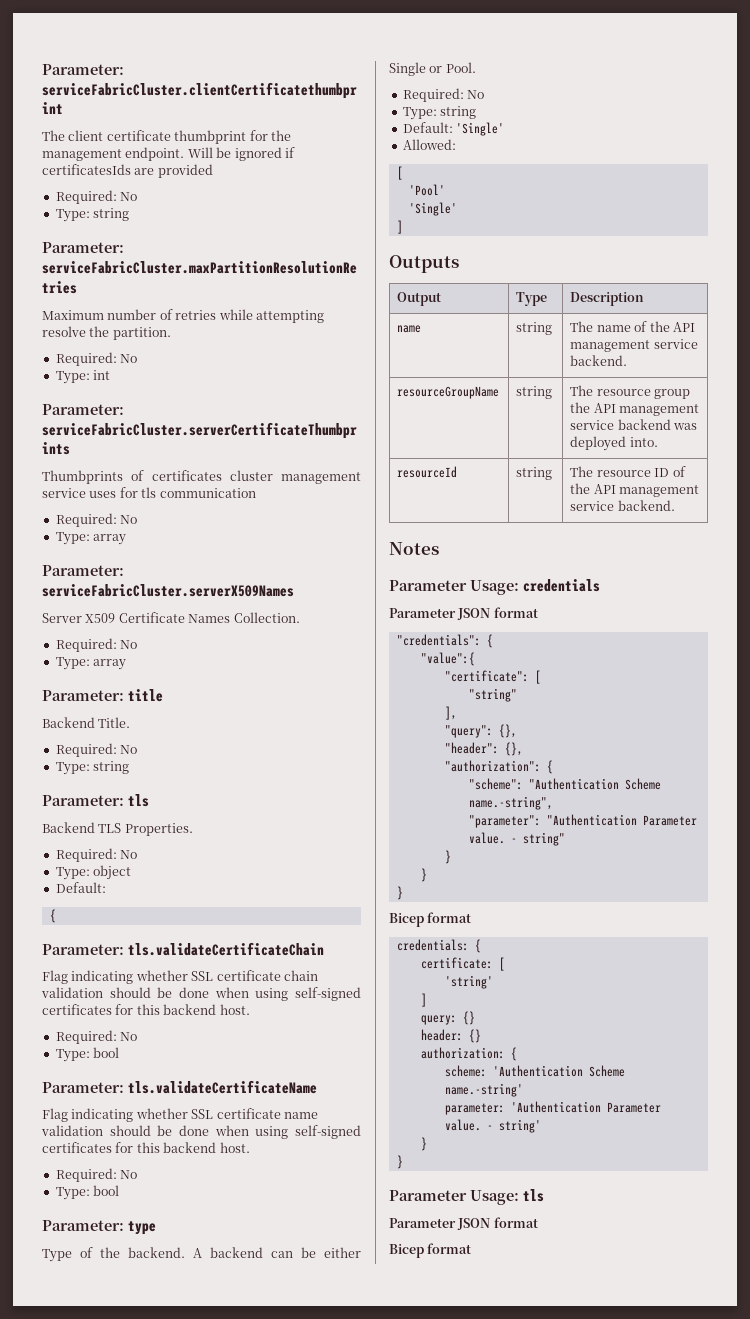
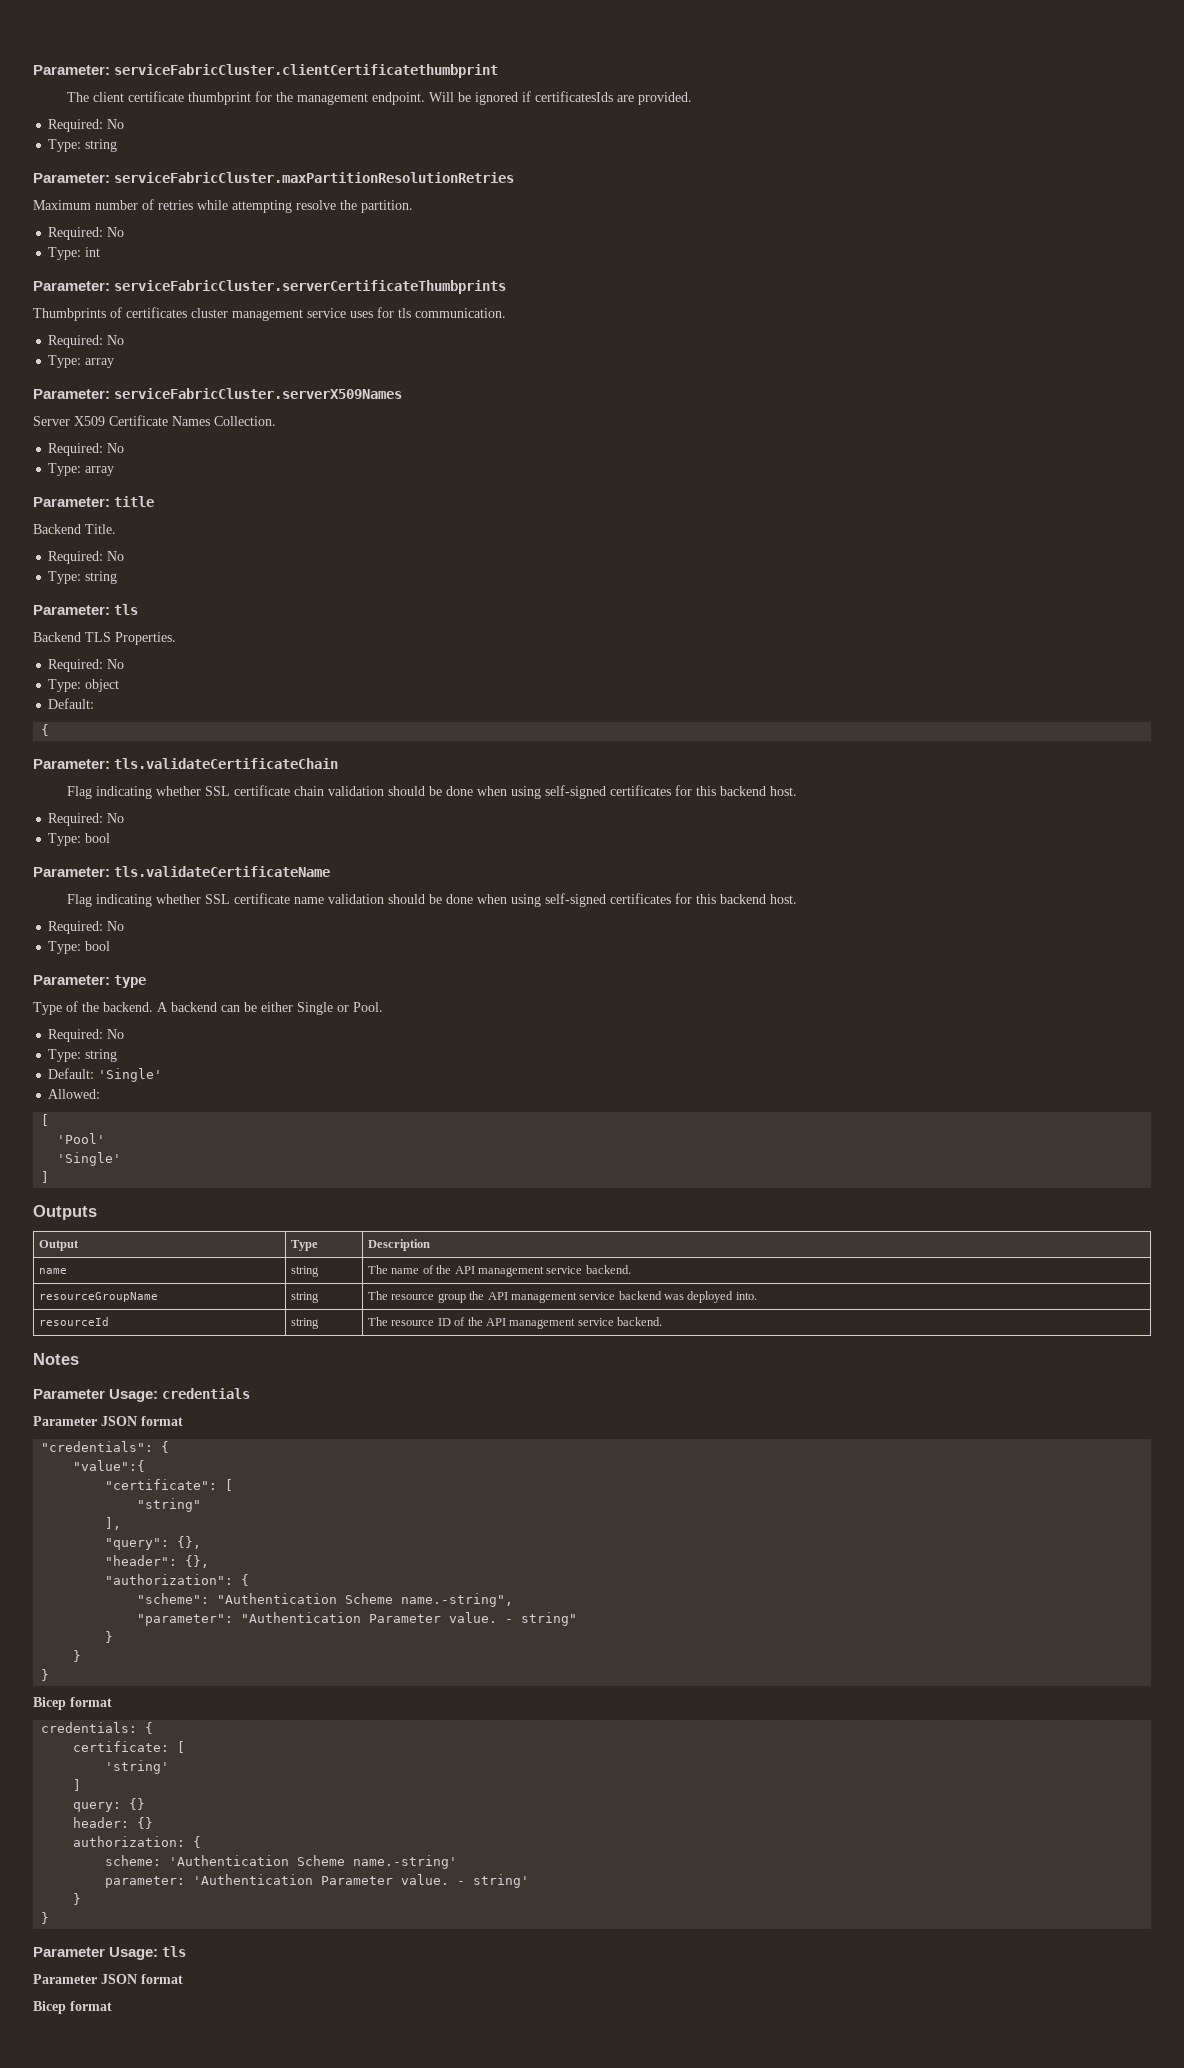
[157,164,213,178] provided -> [637,92,692,105] provided.
[159,488,256,498] communication -> [415,308,506,318] communication.

